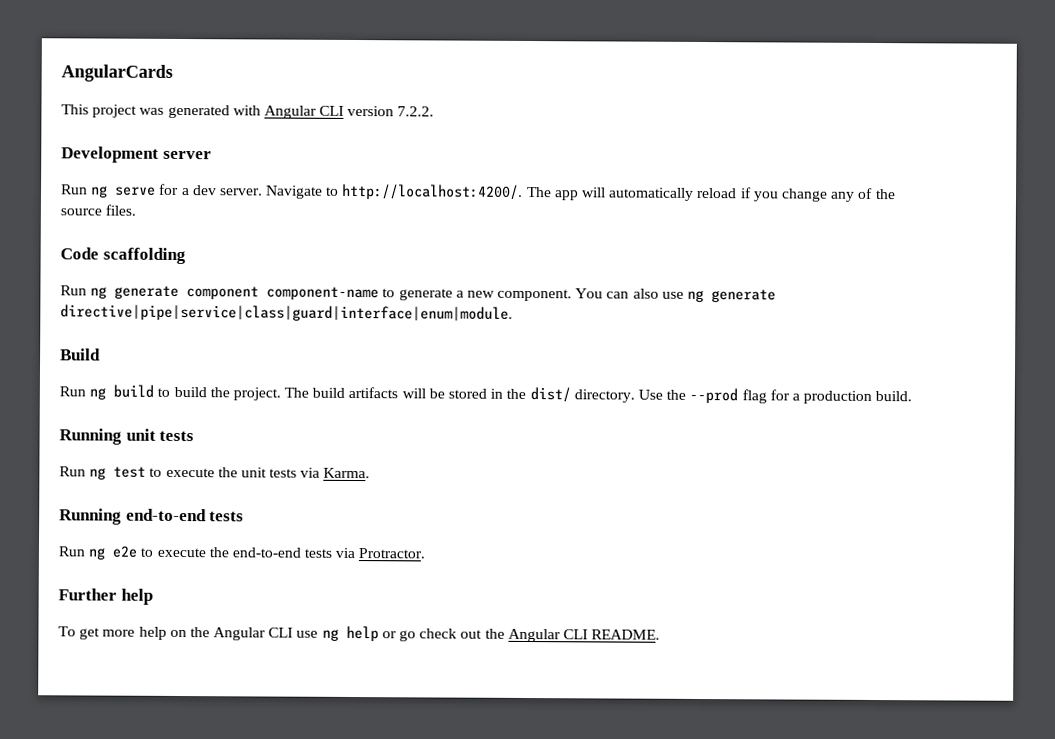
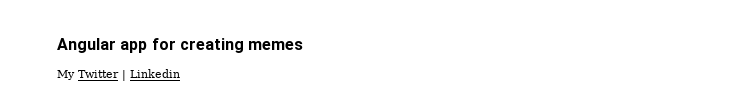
[61,64,173,82] [61,104,435,119] [61,146,212,163] [61,183,896,202] [60,204,137,216] [60,247,186,265] [60,285,777,303] [60,304,513,322] [60,348,101,361] [59,384,913,404] [59,428,195,445] [59,466,371,480] [59,508,245,525] [58,545,426,560] [58,588,153,605] [58,625,661,643] AngularCards // This project was generated with Angular CLI version 7.2.2. // Development server // Run ng serve for a dev server. Navigate to http://localhost:4200/. The app will automatically reload if you change any of the source files. // Code scaffolding // Run ng generate component component-name to generate a new component. You can also use ng generate directive|pipe|service|class|guard|interface|enum|module. // Build // Run ng build to build the project. The build artifacts will be stored in the dist/ directory. Use the --prod flag for a production build. // Running unit tests // Run ng test to execute the unit tests via Karma. // Running end-to-end tests // Run ng e2e to execute the end-to-end tests via Protractor. // Further help // To get more help on the Angular CLI use ng help or go check out the Angular CLI README. -> [57,38,304,53] [57,69,180,81] Angular app for creating memes // My Twitter | Linkedin

